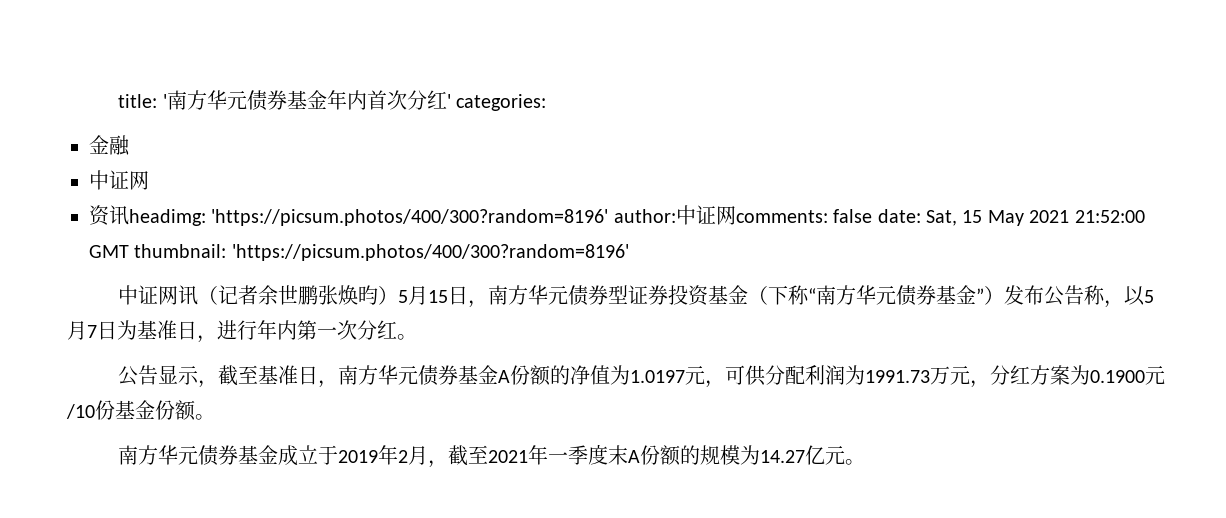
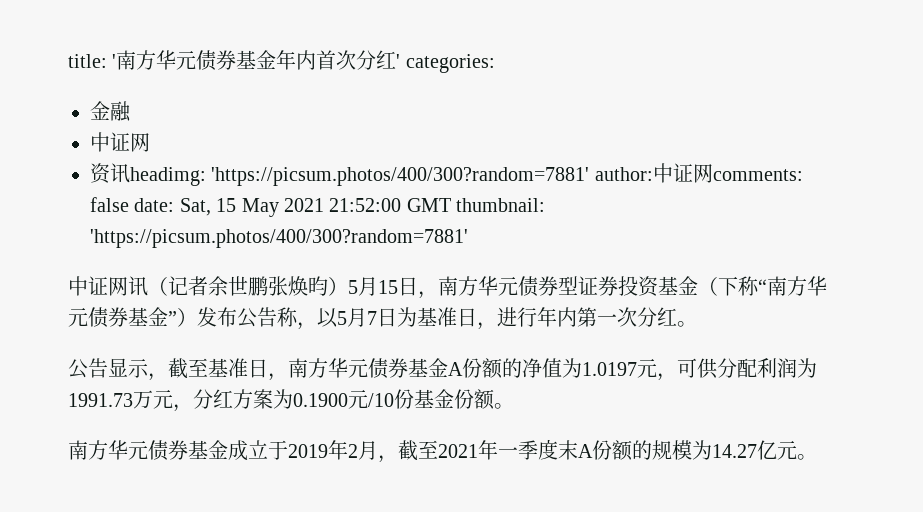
[211,209,609,226] 'https://picsum.photos/400/300?random=8196' -> [211,167,590,186] 'https://picsum.photos/400/300?random=7881'
[231,244,629,261] 'https://picsum.photos/400/300?random=8196' -> [90,229,468,248] 'https://picsum.photos/400/300?random=7881'

